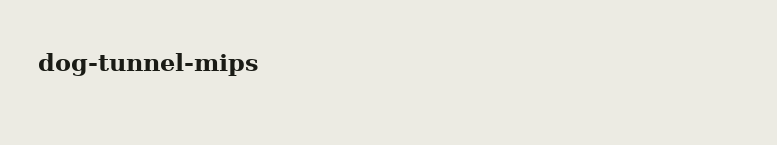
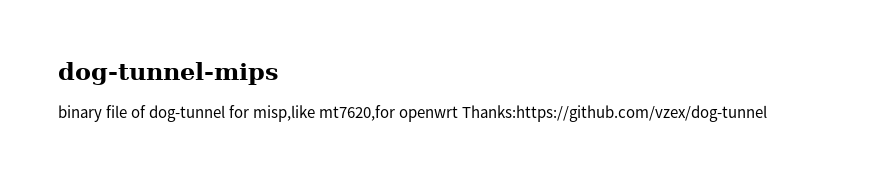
(259, 64) none -> [58,105,768,122] // binary file of dog-tunnel for misp,like mt7620,for openwrt Thanks:https://github.com/vzex/dog-tunnel

